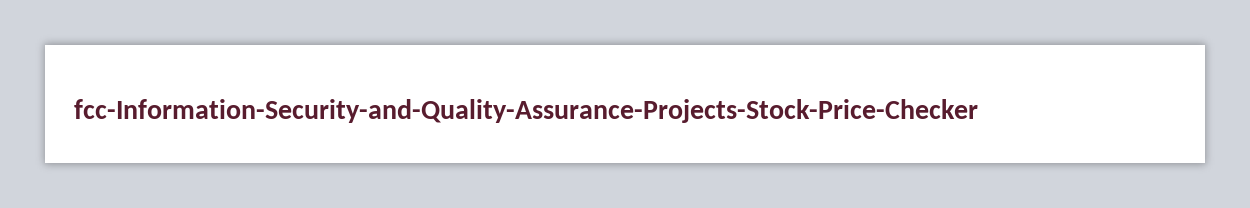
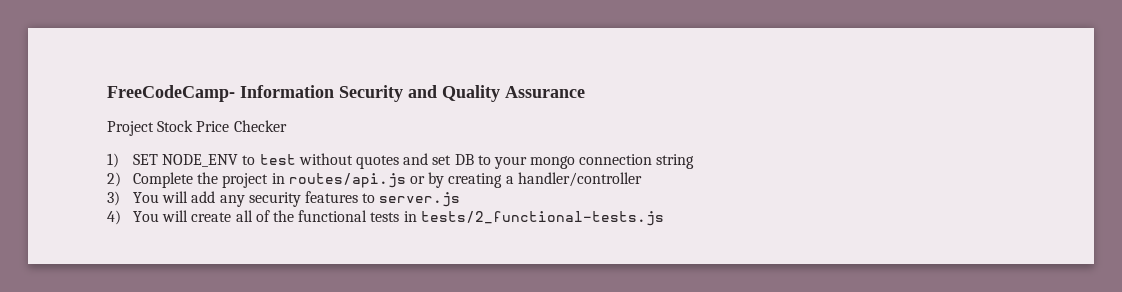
[74,99,978,123] fcc-Information-Security-and-Quality-Assurance-Projects-Stock-Price-Checker -> [107,85,585,102] [107,120,287,136] [107,153,695,169] [107,172,642,188] [107,191,461,207] [107,210,664,226] FreeCodeCamp- Information Security and Quality Assurance // Project Stock Price Checker // 1) SET NODE_ENV to test without quotes and set DB to your mongo connection string // 2) Complete the project in routes/api.js or by creating a handler/controller // 3) You will add any security features to server.js // 4) You will create all of the functional tests in tests/2_functional-tests.js

